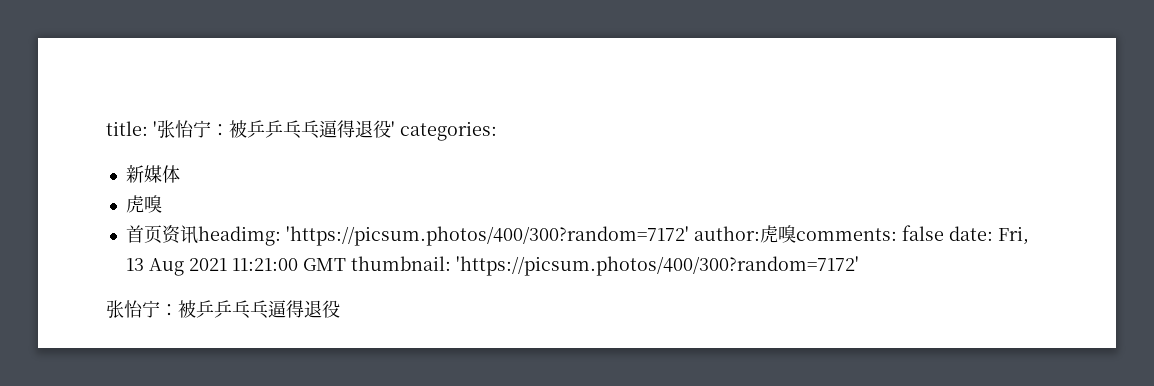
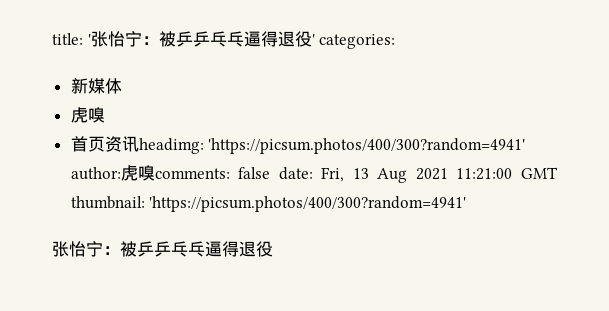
[285,226,689,246] 'https://picsum.photos/400/300?random=7172' -> [208,138,526,154] 'https://picsum.photos/400/300?random=4941'
[455,256,859,276] 'https://picsum.photos/400/300?random=7172' -> [149,196,467,212] 'https://picsum.photos/400/300?random=4941'

